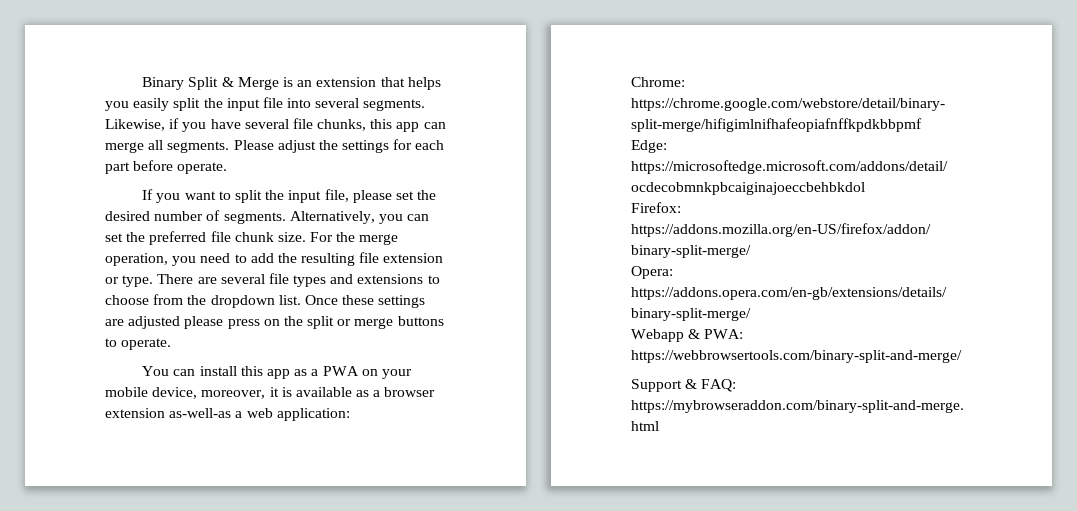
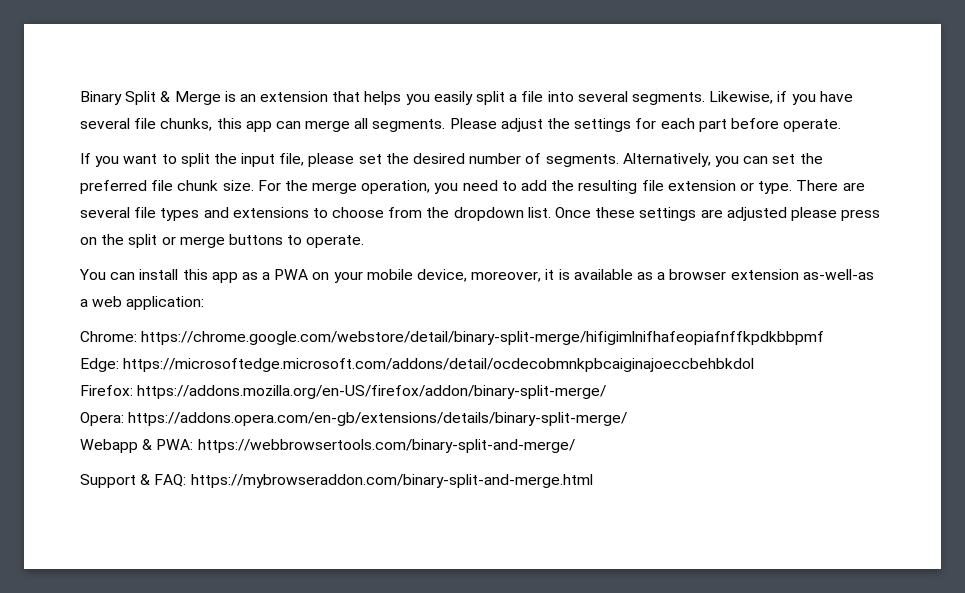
[203,98,260,111] the input -> [509,94,518,102] a

